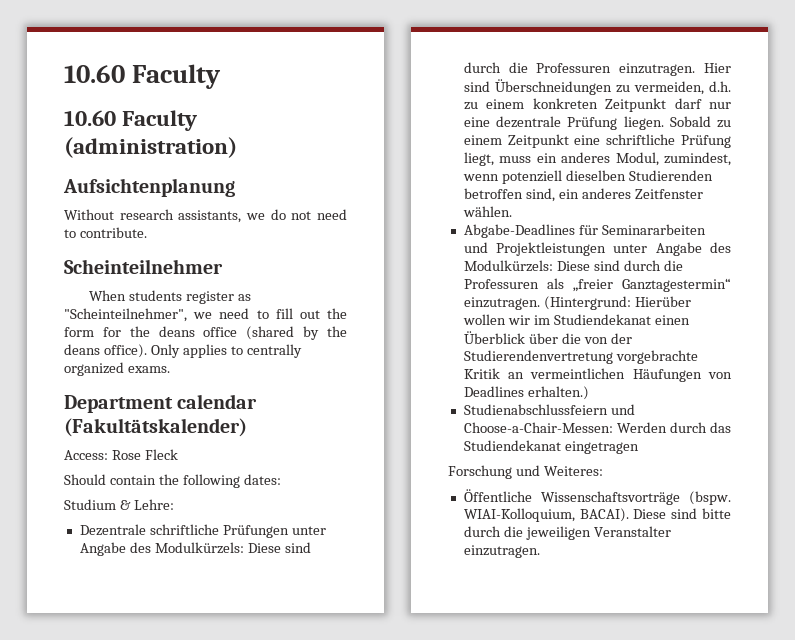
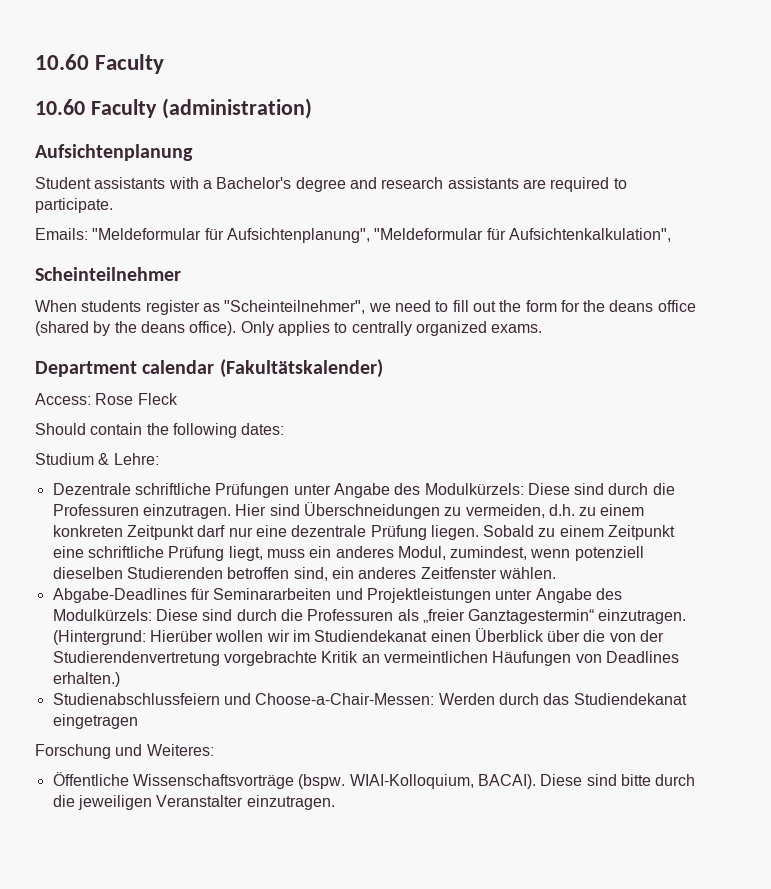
[64,209,347,223] [64,227,147,238] Without research assistants, we do not need to contribute. -> [35,177,627,192] [35,198,113,213] [35,228,671,243] Student assistants with a Bachelor's degree and research assistants are required to participate. // Emails: "Meldeformular für Aufsichtenplanung", "Meldeformular für Aufsichtenkalkulation",

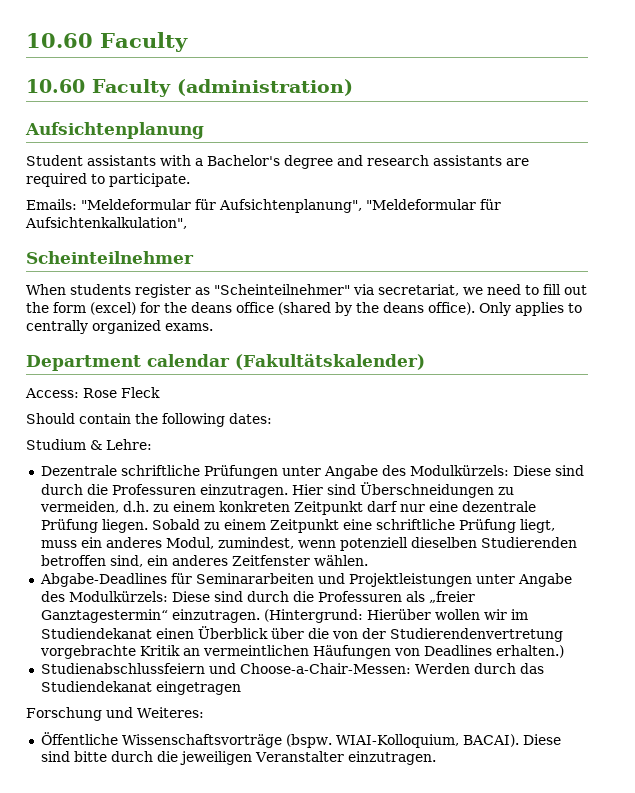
[224,300,366,314] "Scheinteilnehmer", -> [214,284,459,296] "Scheinteilnehmer" via secretariat,
(557, 306) none -> [90,302,136,315] (excel)

